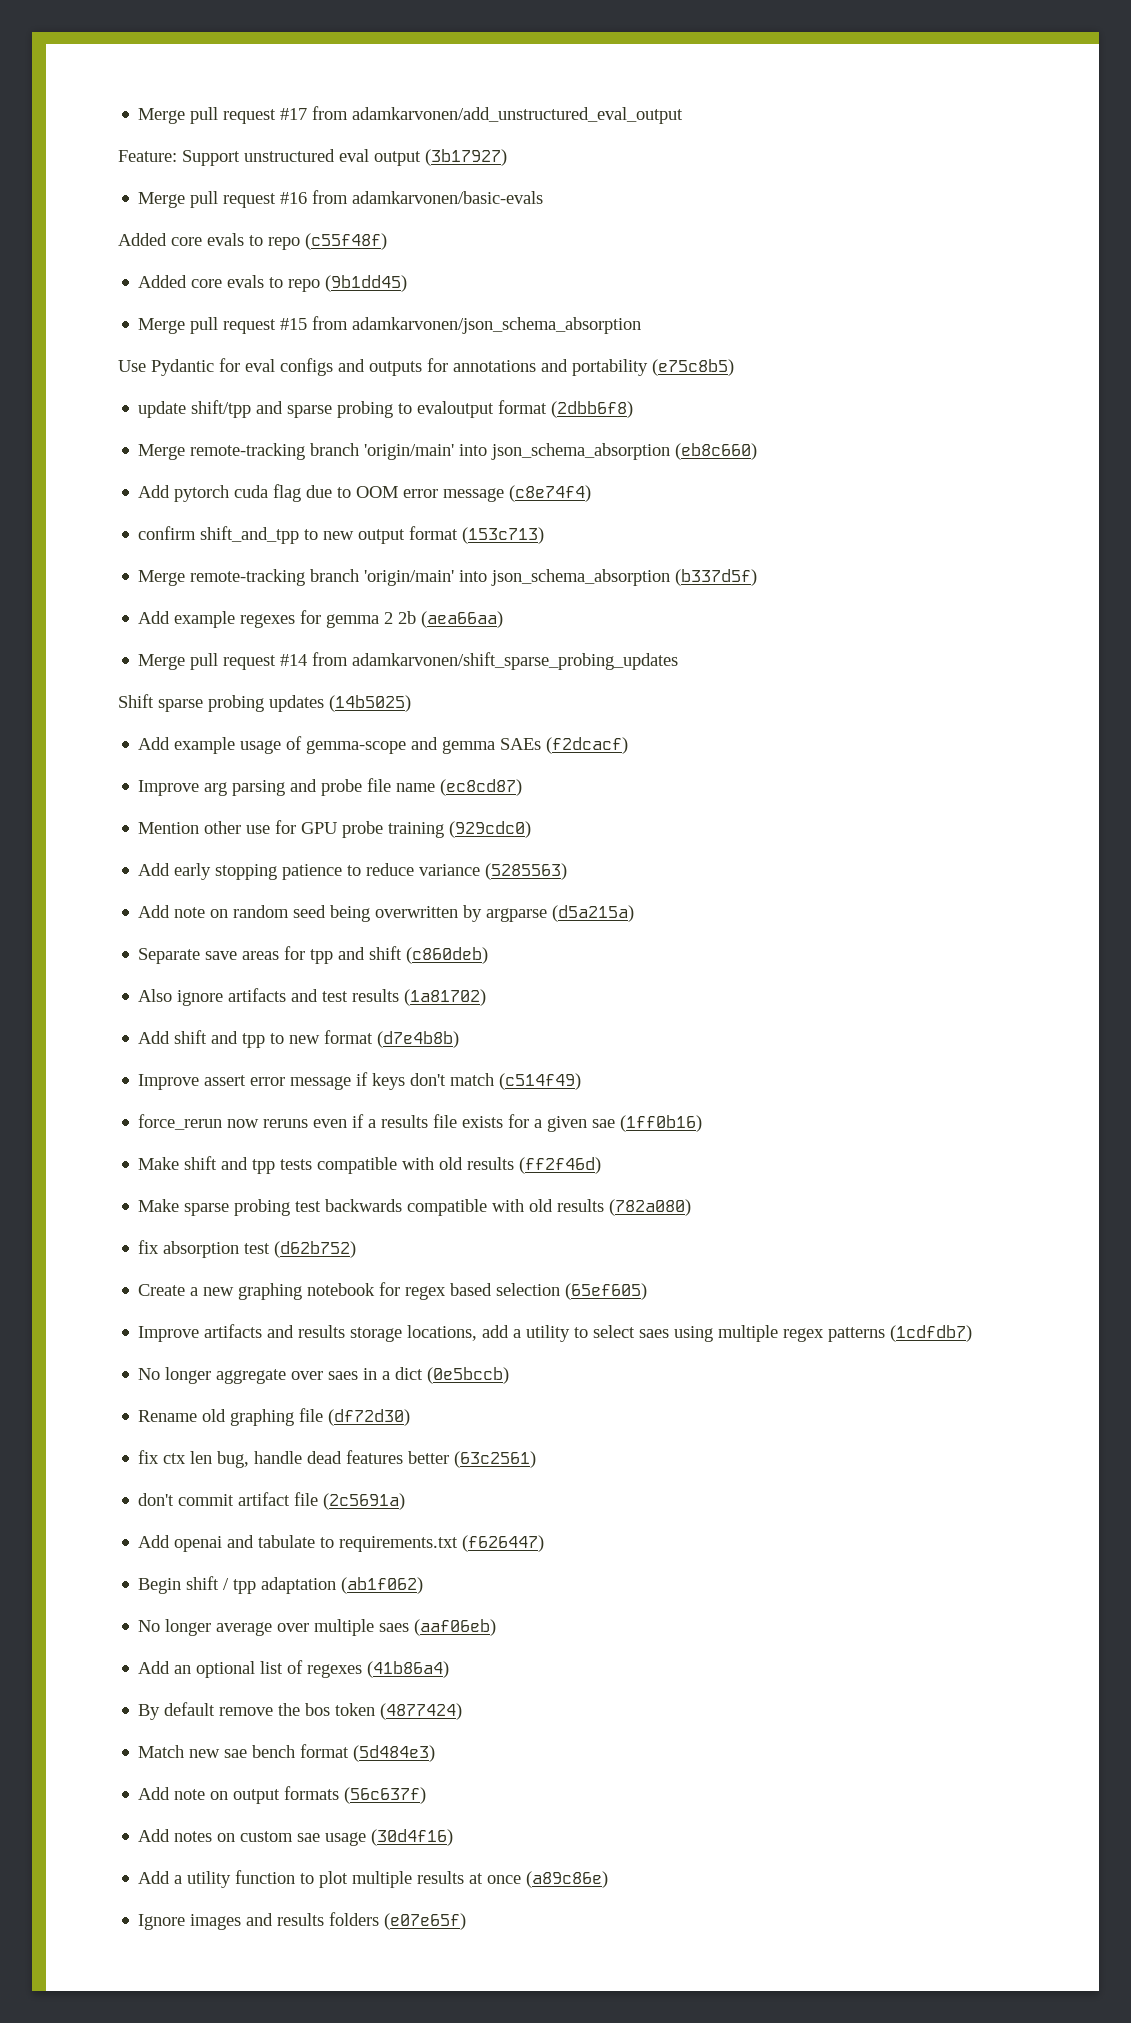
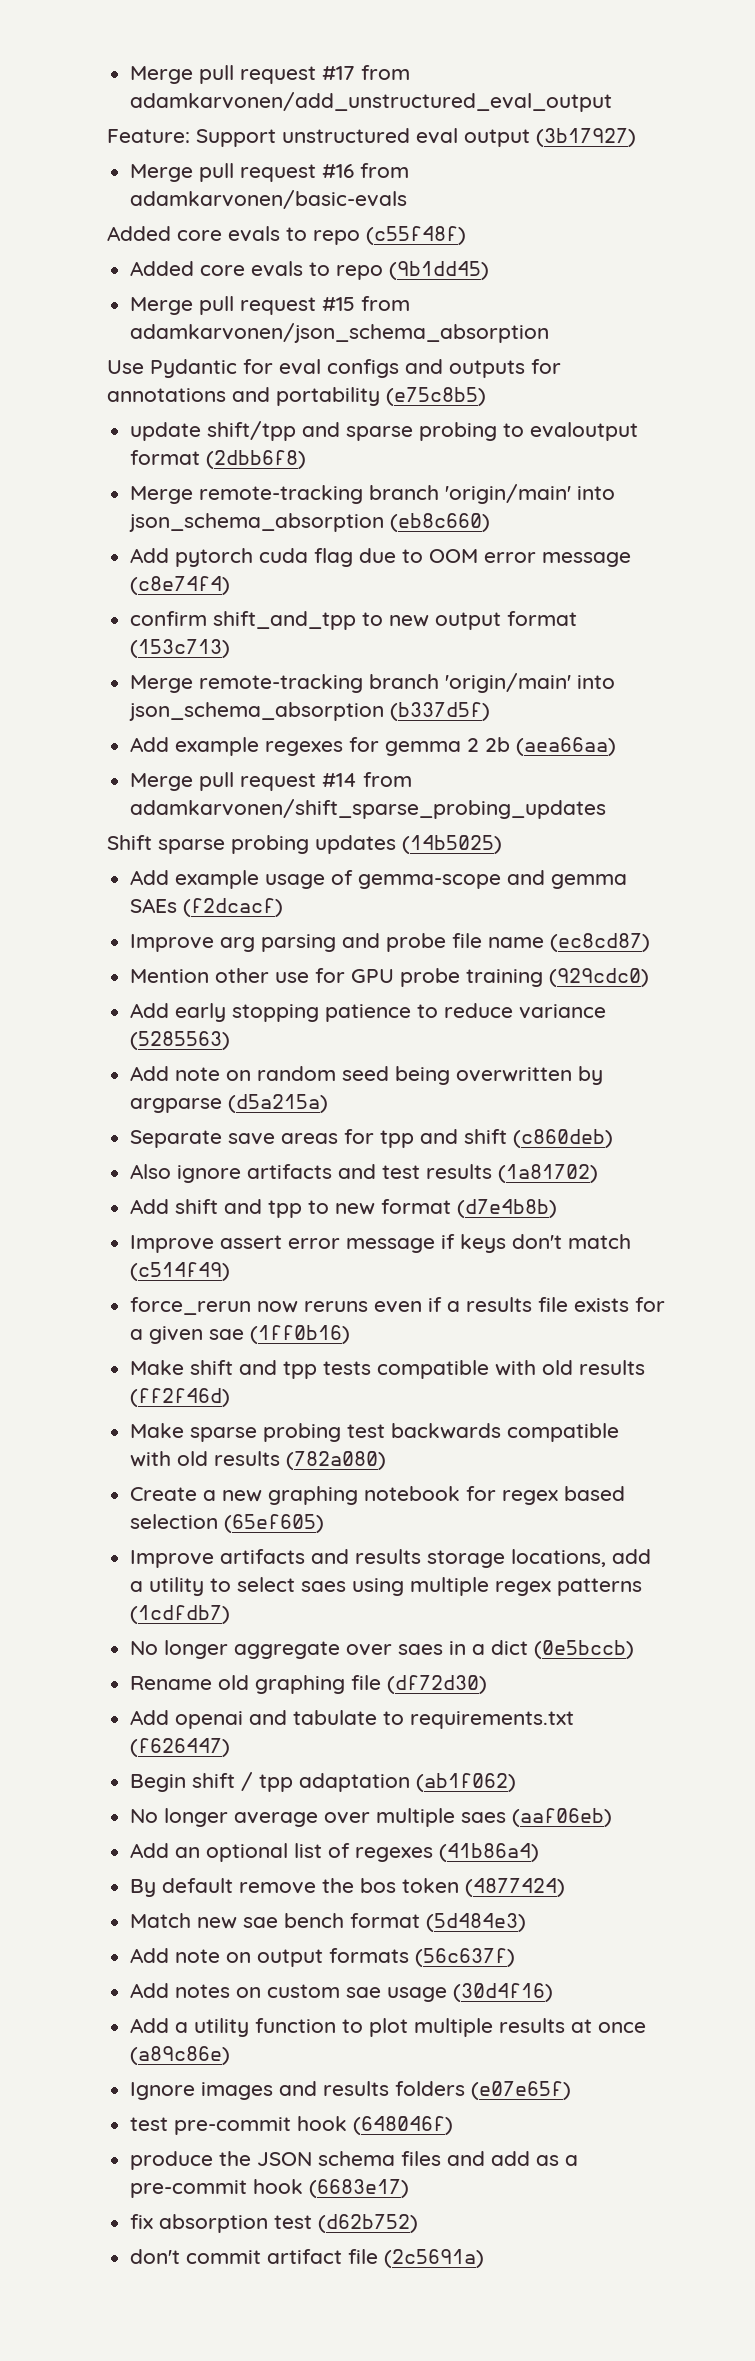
[138,1240,357,1258] // fix absorption test (d62b752) -> (387, 1460) none
[138,1450,537,1468] [138,1492,406,1510] // fix ctx len bug, handle dead features better (63c2561) // don't commit artifact file (2c5691a) -> (488, 1684) none
(467, 1921) none -> [130,2116,454,2135] [130,2151,579,2170] [130,2179,410,2198] [130,2214,419,2233] [130,2249,485,2268] // test pre-commit hook (648046f) // produce the JSON schema files and add as a pre-commit hook (6683e17) // fix absorption test (d62b752) // don't commit artifact file (2c5691a)

